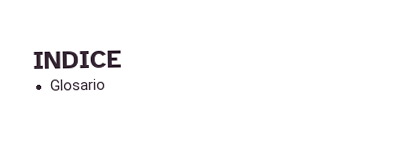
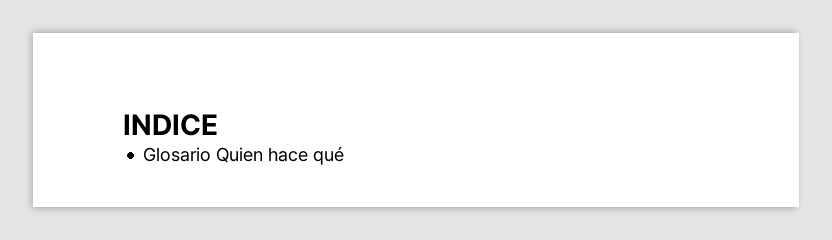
(106, 84) none -> [216,146,345,165] Quien hace qué

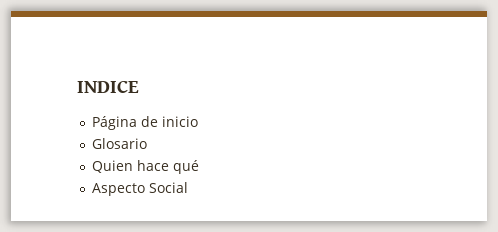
(218, 125) none -> [92,116,199,130] // Página de inicio
(212, 154) none -> (148, 143) //
(345, 155) none -> [92,182,189,196] // Aspecto Social

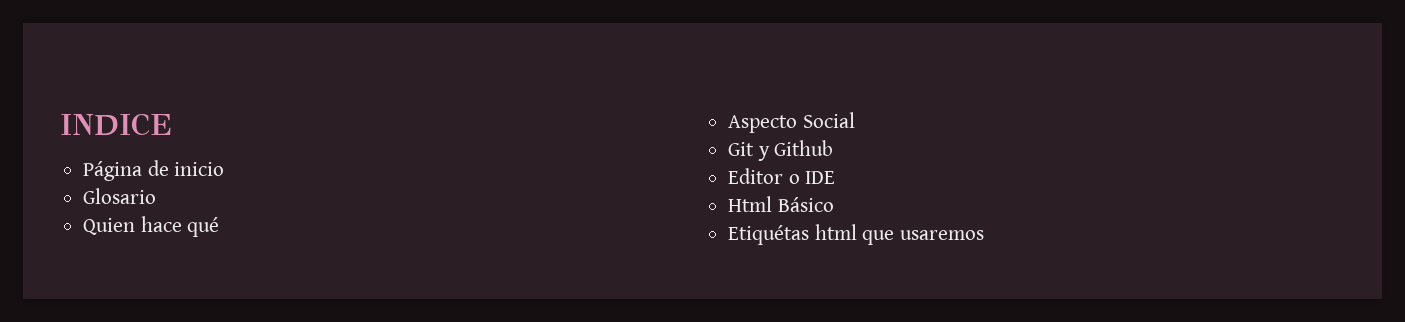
(189, 187) none -> [728,140,834,161] [728,168,836,184] [728,196,834,212] [728,224,985,245] // Git y Github // Editor o IDE // Html Básico // Etiquétas html que usaremos

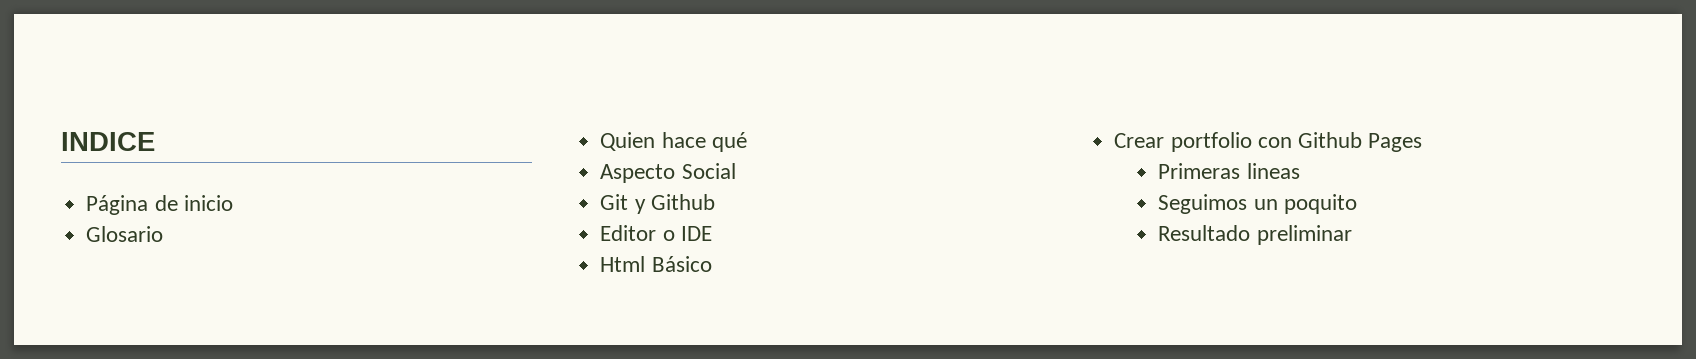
[728,224,985,245] Etiquétas html que usaremos -> [1114,132,1423,152] [1158,163,1300,179] [1158,194,1357,214] [1158,225,1352,245] Crear portfolio con Github Pages // Primeras lineas // Seguimos un poquito // Resultado preliminar

